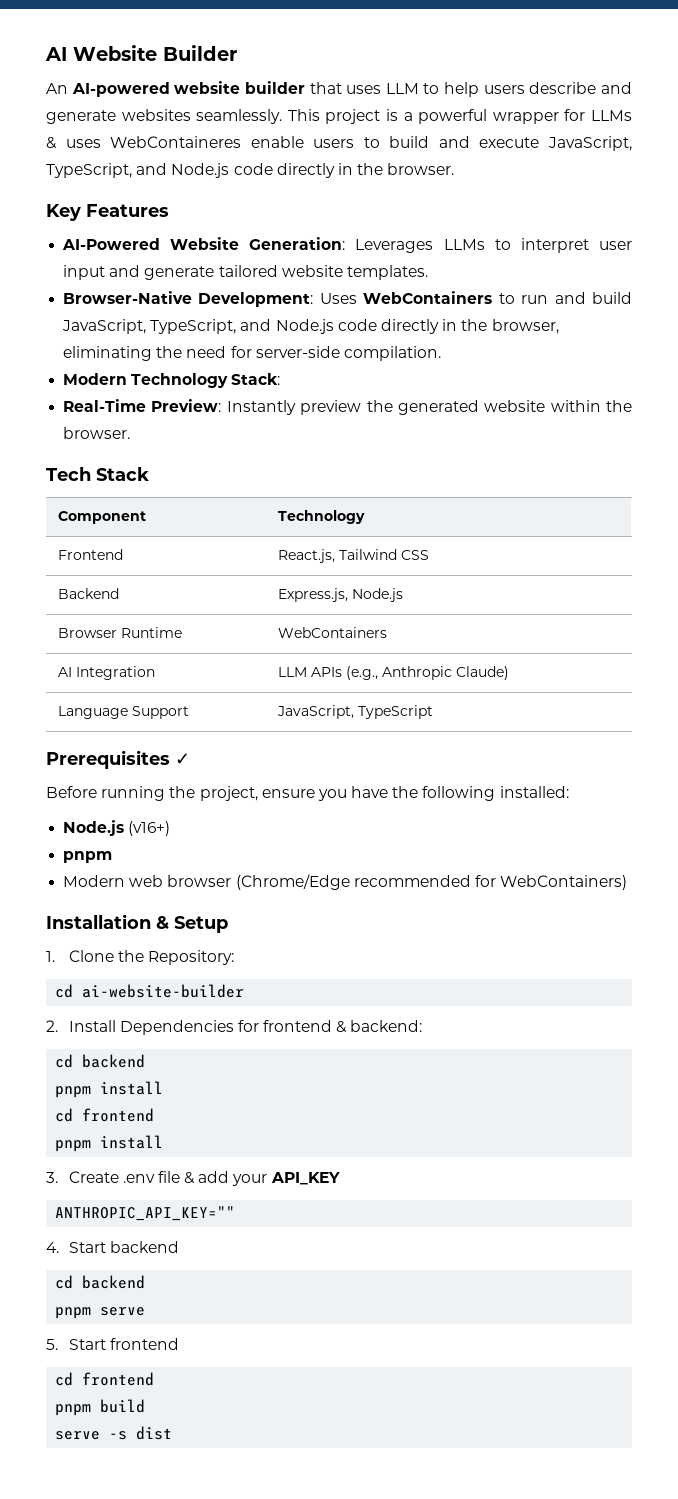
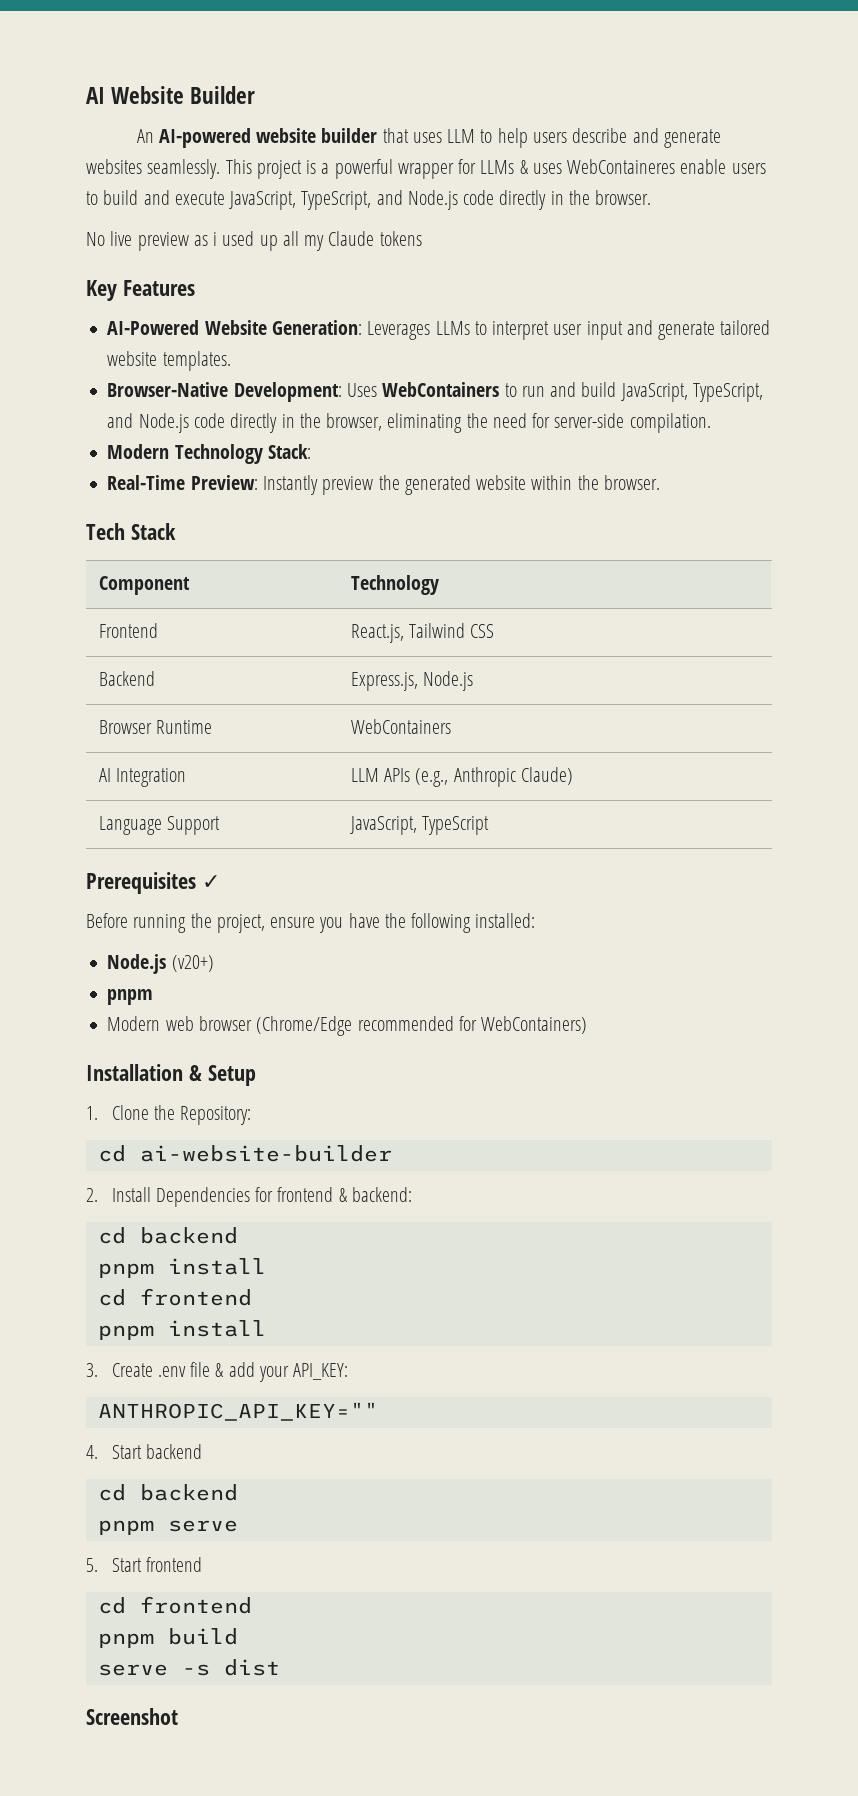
(455, 169) none -> [86,231,422,251] // No live preview as i used up all my Claude tokens
[128,821,171,836] (v16+) -> [171,955,214,972] (v20+)
[270,1172,340,1185] API_KEY -> [293,1363,349,1380] API_KEY:
(173, 1433) none -> [86,1708,178,1725] // Screenshot

